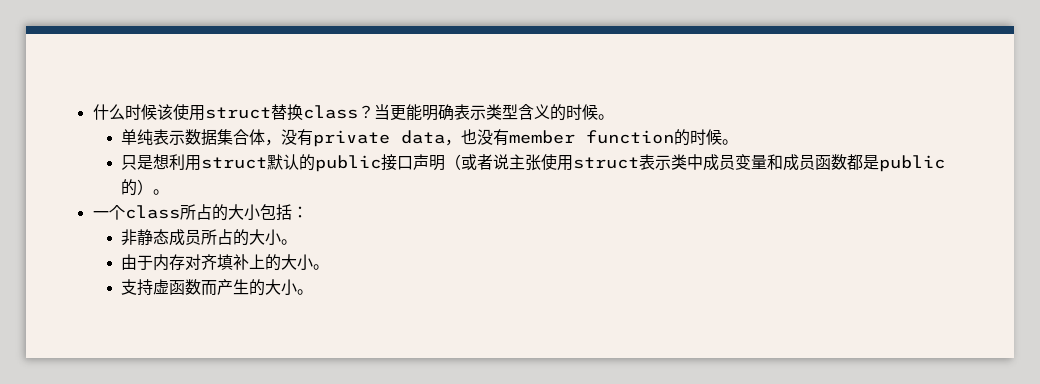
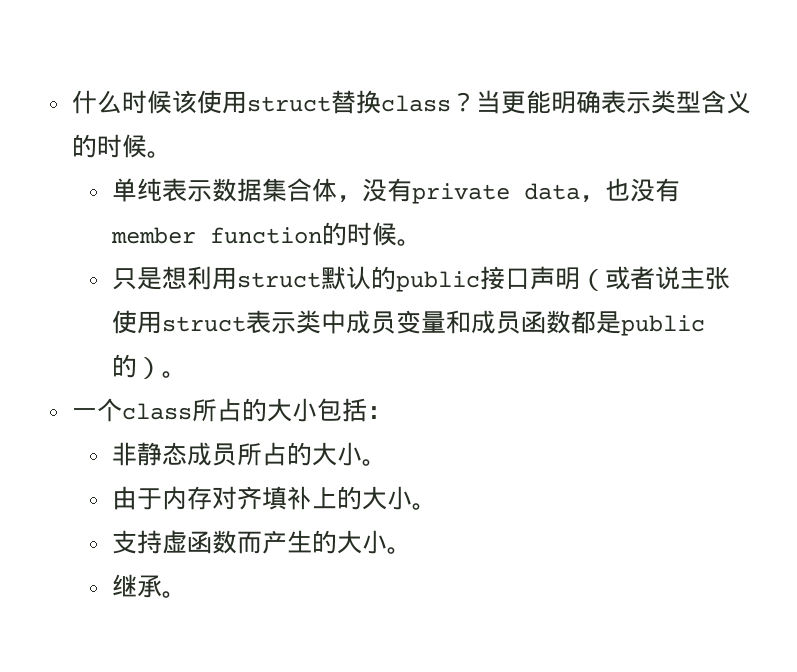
(314, 292) none -> [112,574,188,598] // 继承。

